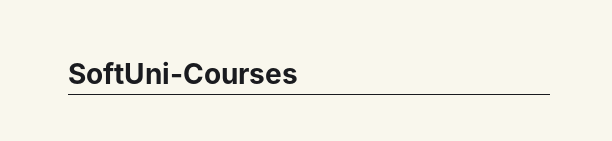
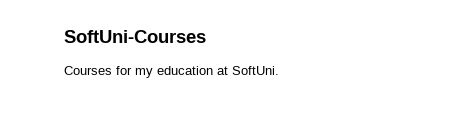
(298, 72) none -> [64,66,279,78] // Courses for my education at SoftUni.

